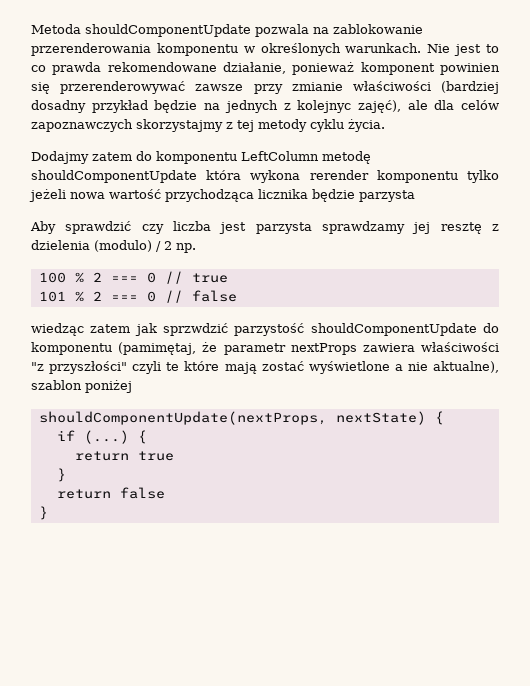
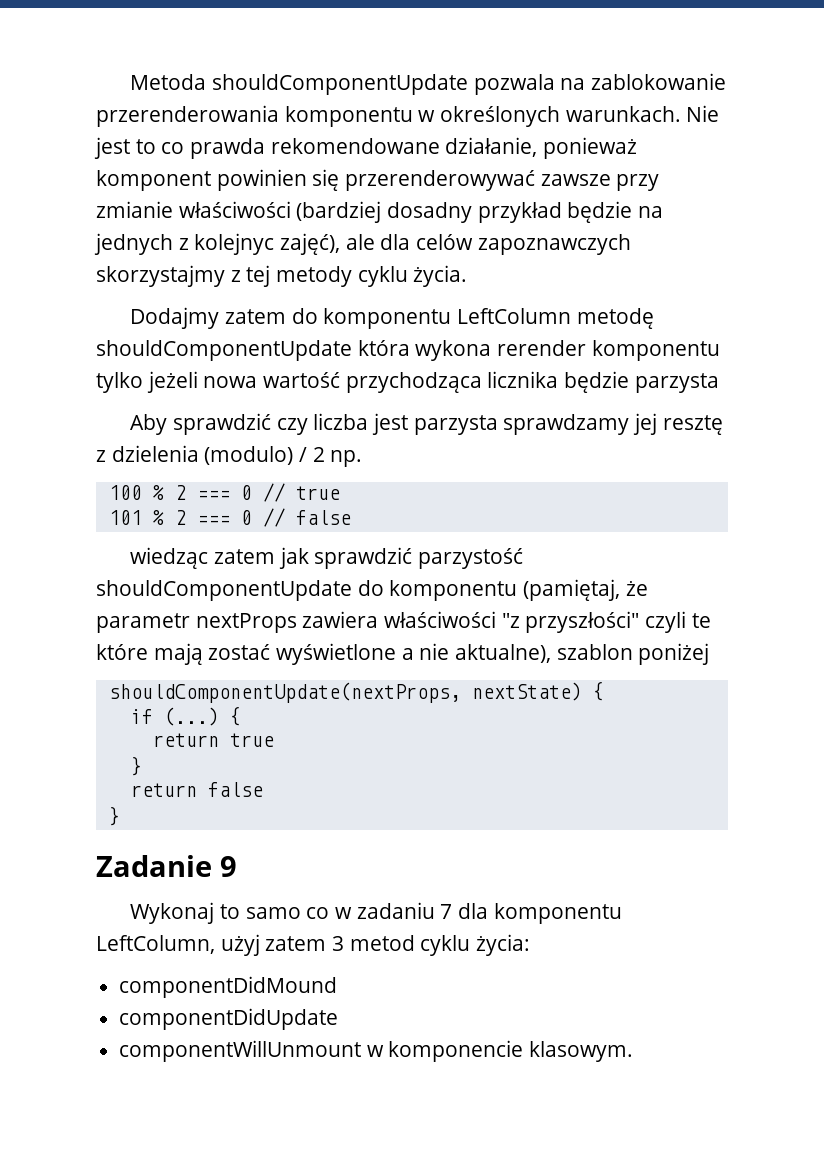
[163,323,228,336] sprzwdzić -> [314,547,413,569] sprawdzić
[118,342,197,355] (pamimętaj, -> [523,579,621,601] (pamiętaj,
(48, 513) none -> [96,855,237,877] [130,902,622,924] [96,934,531,956] [119,976,338,998] [119,1008,339,1030] [119,1040,634,1062] // Zadanie 9 // Wykonaj to samo co w zadaniu 7 dla komponentu LeftColumn, użyj zatem 3 metod cyklu życia: // componentDidMound // componentDidUpdate // componentWillUnmount w komponencie klasowym.

